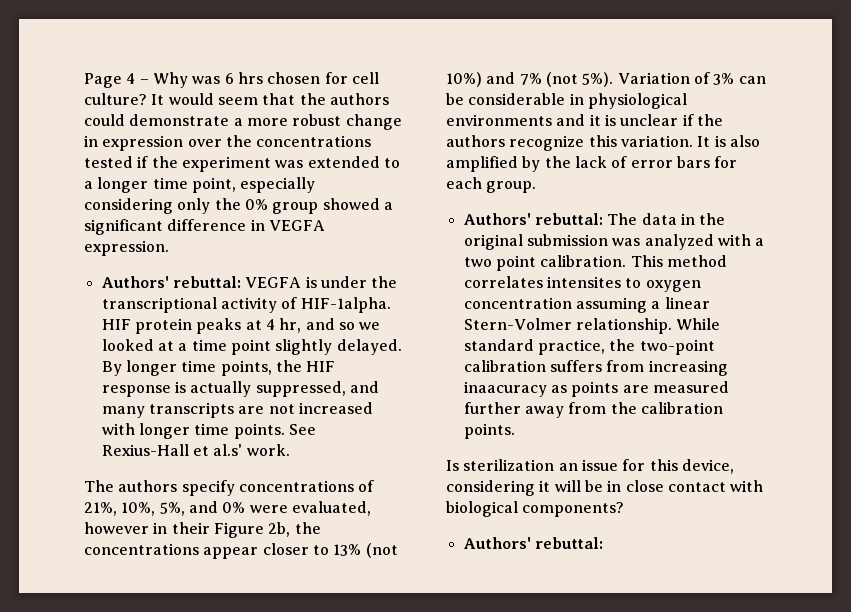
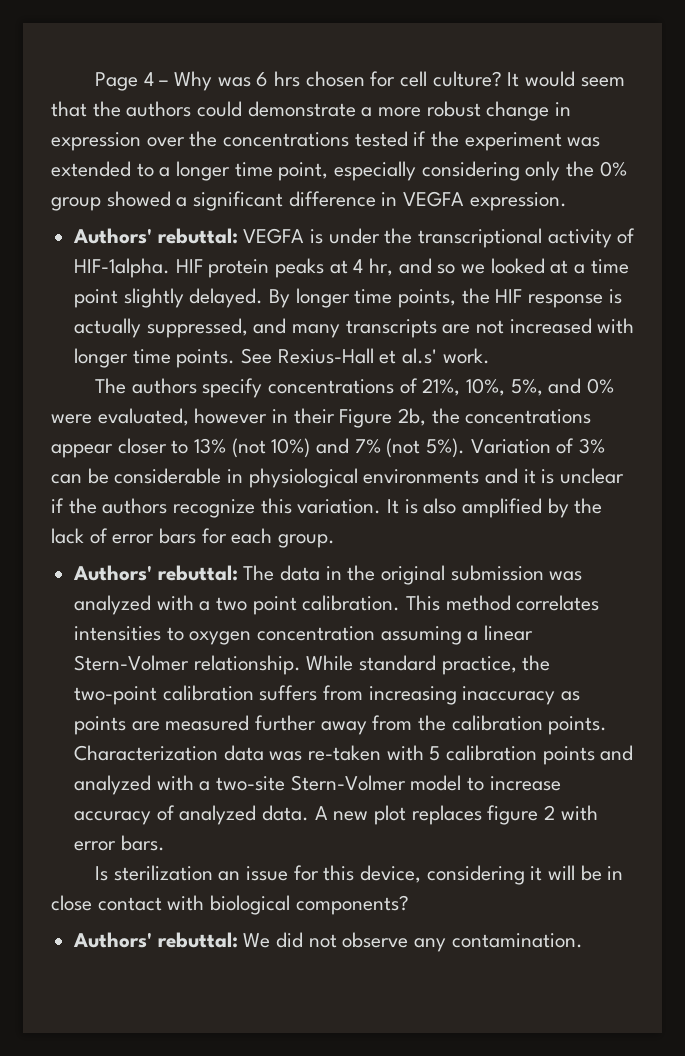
[546,276,621,288] intensites -> [74,626,162,641] intensities
[463,381,547,397] inaacuracy -> [462,686,556,705] inaccuracy
(515, 431) none -> [74,745,634,765] [74,775,561,795] [74,805,598,825] [74,835,165,851] Characterization data was re-taken with 5 calibration points and analyzed with a two-site Stern-Volmer model to increase accuracy of analyzed data. A new plot replaces figure 2 with error bars.
(603, 543) none -> [243,932,583,952] We did not observe any contamination.

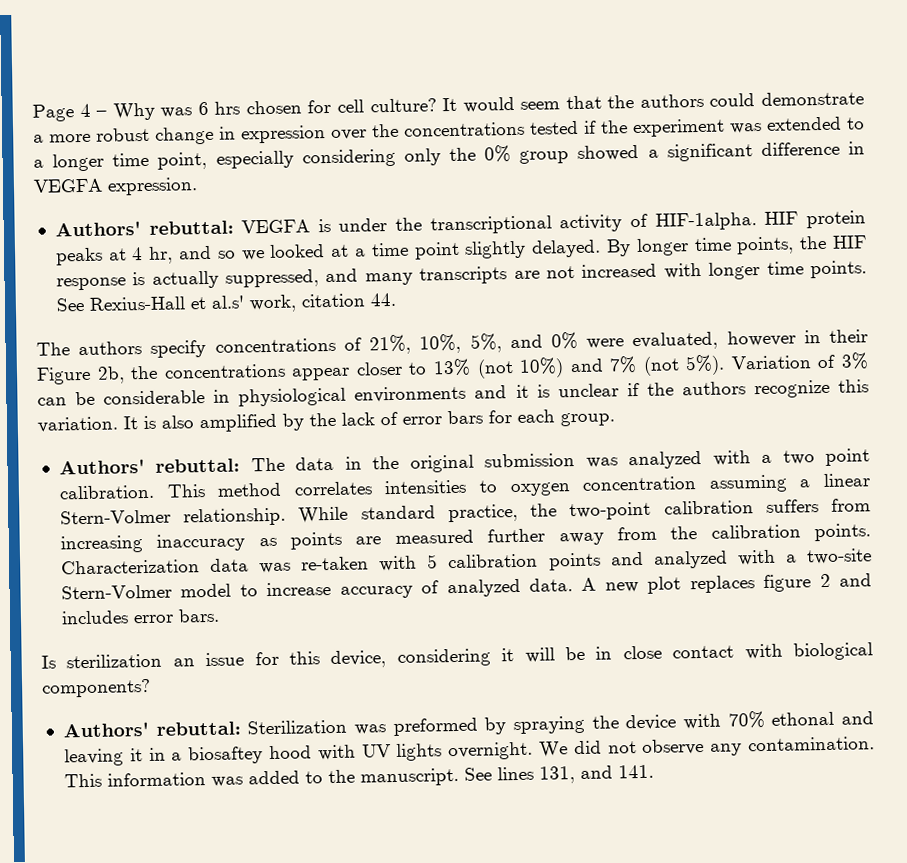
[442,348,490,364] work. -> [248,292,396,313] work, citation 44.
[560,805,598,821] with -> [839,573,873,587] [60,610,129,625] and includes
(238, 940) none -> [247,710,874,737] [63,741,534,767] Sterilization was preformed by spraying the device with 70% ethonal and leaving it in a biosaftey hood with UV lights overnight.
(583, 940) none -> [63,764,654,788] This information was added to the manuscript. See lines 131, and 141.

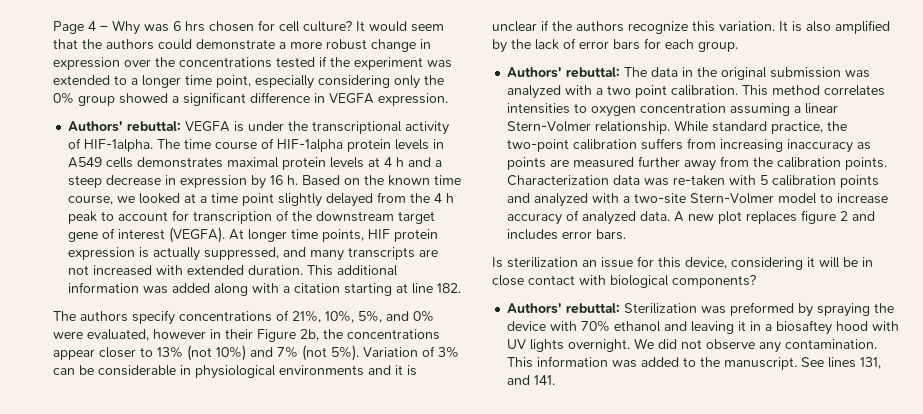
[764,210,866,229] [54,245,236,266] HIF protein peaks at 4 hr, and so -> [157,138,445,152] [68,157,443,170] [68,175,462,189] [68,195,114,205] The time course of HIF-1alpha protein levels in A549 cells demonstrates maximal protein levels at 4 h and a steep decrease in expression by 16 h. Based on the known time course,
[531,235,867,258] [55,277,126,291] delayed. By longer time points, the HIF response -> [326,192,455,207] [68,210,436,224] [68,227,439,243] [68,247,136,260] delayed from the 4 h peak to account for transcription of the downstream target gene of interest (VEGFA). At longer time points, HIF protein expression
[708,260,867,280] [55,292,396,313] longer time points. See Rexius-Hall et al.s' work, citation 44. -> [187,265,399,276] [68,282,462,296] extended duration. This additional information was added along with a citation starting at line 182.
[771,711,835,726] ethonal -> [614,321,662,332] ethanol

